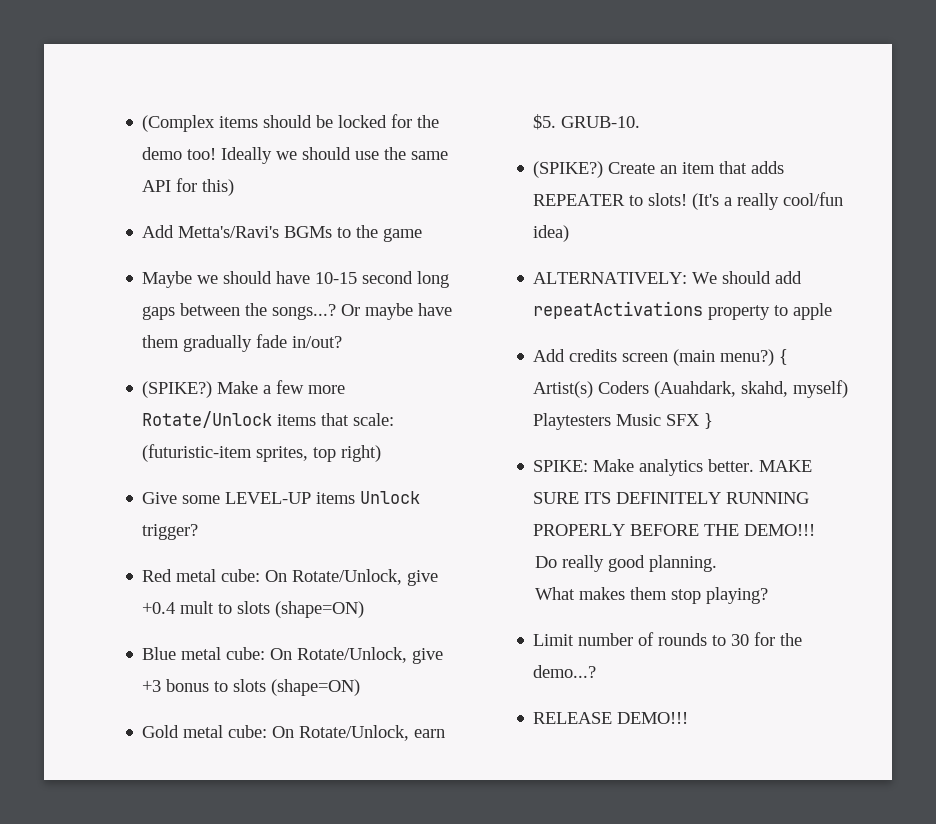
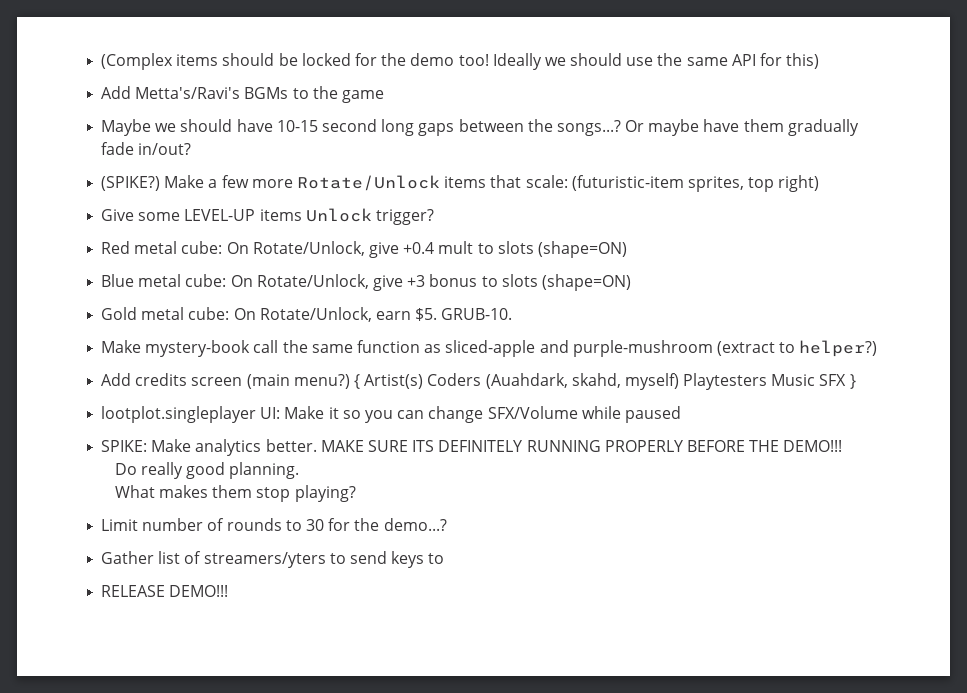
[533,161,785,178] [533,192,844,210] [533,225,570,242] [533,271,803,284] [533,301,833,320] (SPIKE?) Create an item that adds REPEATER to slots! (It's a really cool/fun idea) // ALTERNATIVELY: We should add repeatActivations property to apple -> [101,340,878,357] Make mystery-book call the same function as sliced-apple and purple-mushroom (extract to helper?)
(714, 421) none -> [101,406,681,423] // lootplot.singleplayer UI: Make it so you can change SFX/Volume while paused
(597, 671) none -> [101,551,445,568] // Gather list of streamers/yters to send keys to

